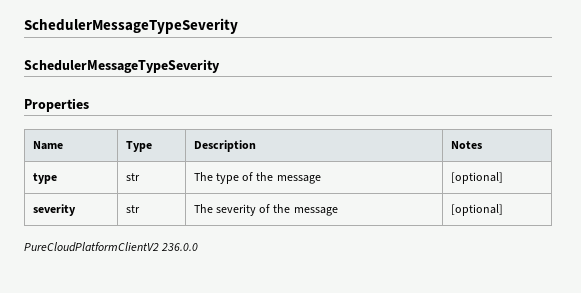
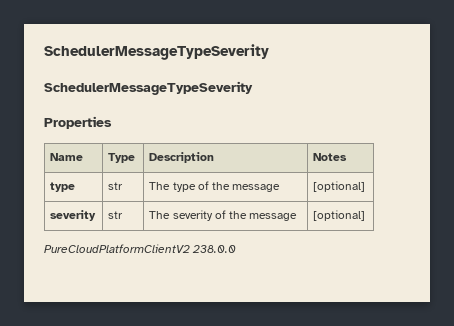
[161,243,199,251] 236.0.0 -> [192,245,237,253] 238.0.0

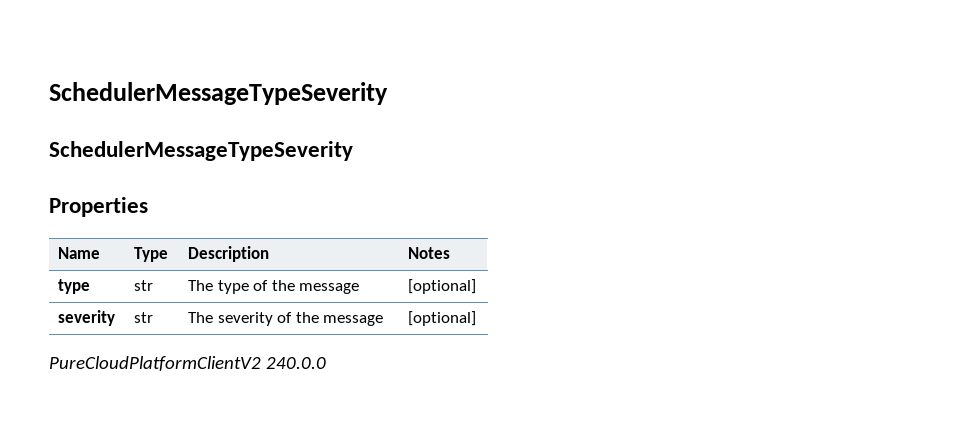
[192,245,237,253] 238.0.0 -> [265,357,326,369] 240.0.0

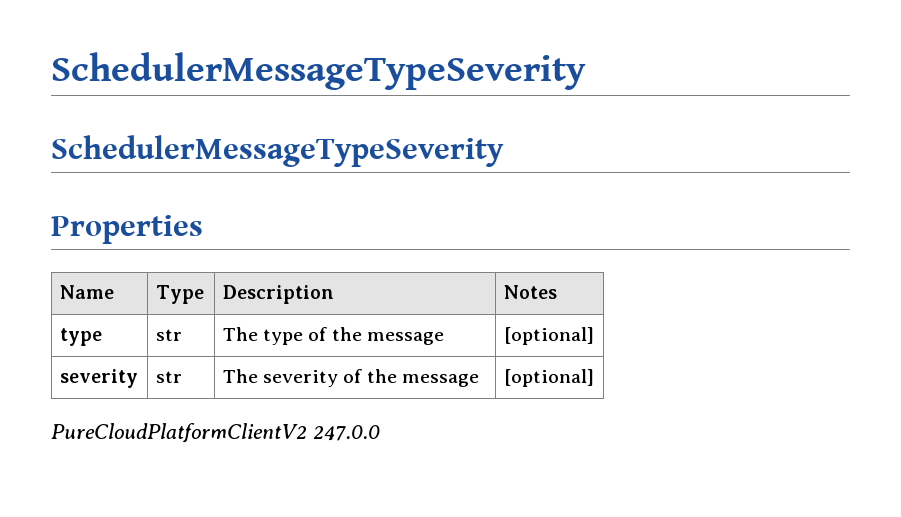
[265,357,326,369] 240.0.0 -> [312,425,380,441] 247.0.0

